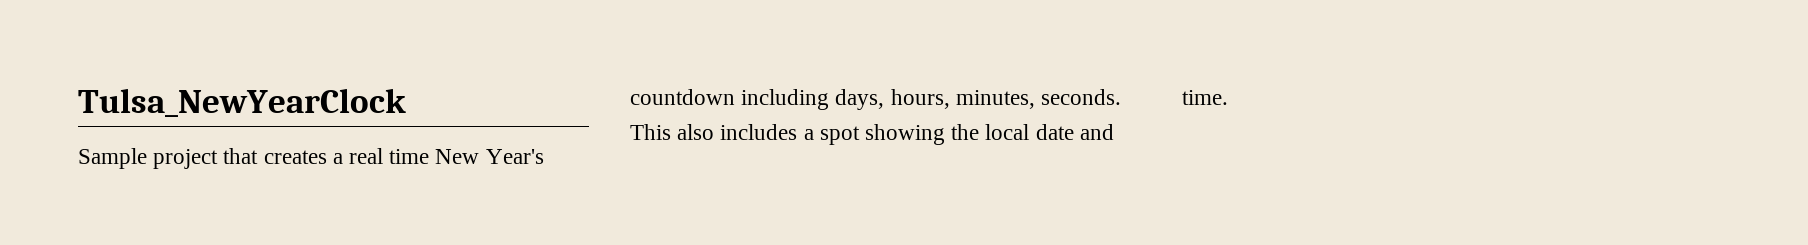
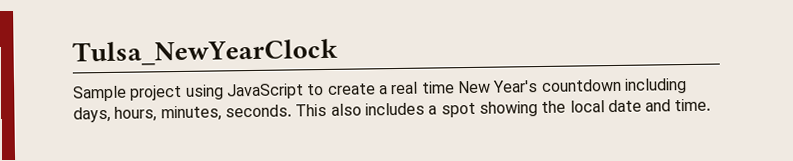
[223,148,327,164] that creates -> [185,83,376,100] using JavaScript to create

